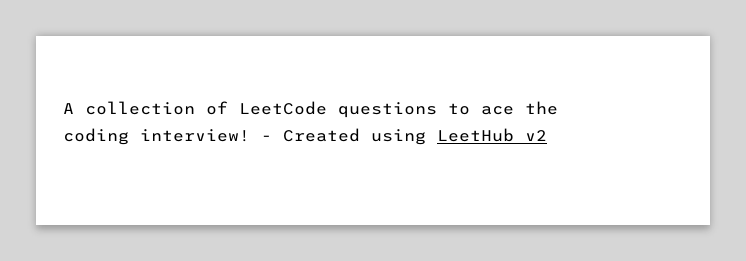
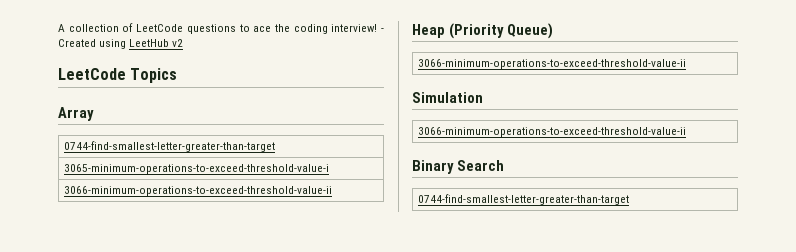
(547, 135) none -> [58,68,178,83] [58,107,94,121] [63,141,275,152] [63,164,329,174] [63,186,332,196] [412,23,553,39] [417,59,686,69] [412,92,483,103] [417,127,686,137] [412,160,504,174] [417,194,629,205] // LeetCode Topics // Array // 0744-find-smallest-letter-greater-than-target // 3065-minimum-operations-to-exceed-threshold-value-i // 3066-minimum-operations-to-exceed-threshold-value-ii // Heap (Priority Queue) // 3066-minimum-operations-to-exceed-threshold-value-ii // Simulation // 3066-minimum-operations-to-exceed-threshold-value-ii // Binary Search // 0744-find-smallest-letter-greater-than-target

